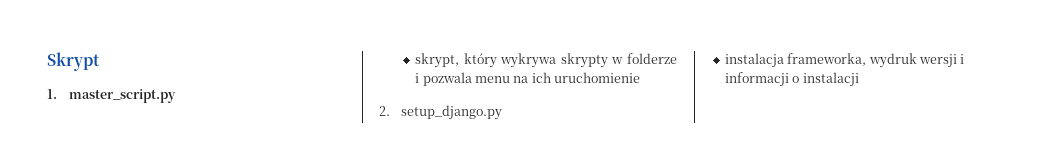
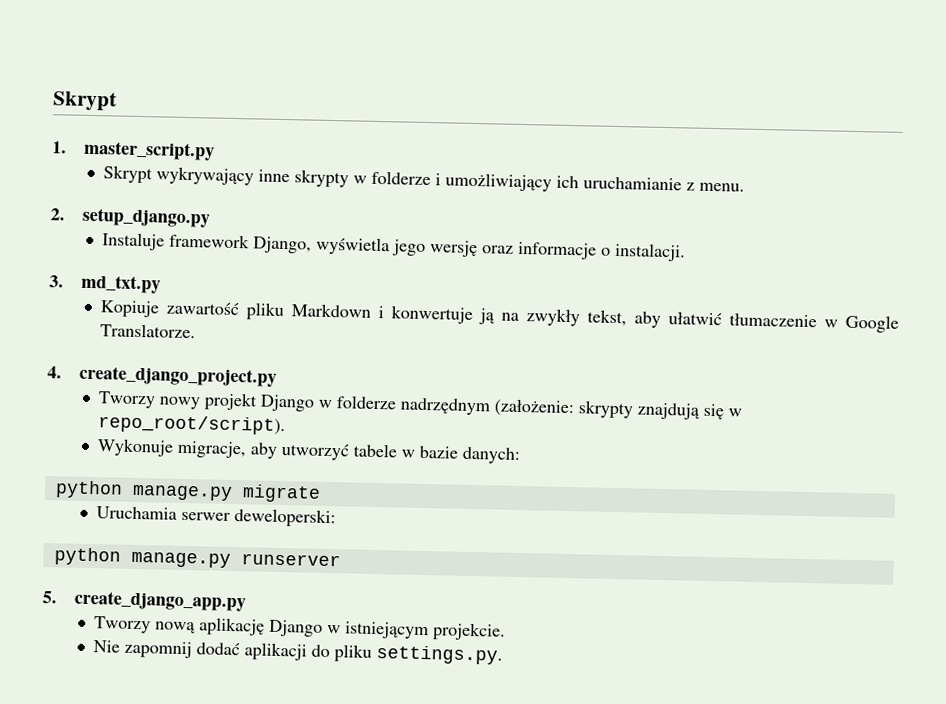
[415,53,557,68] skrypt, który wykrywa -> [103,165,291,186] Skrypt wykrywający inne
[422,72,641,86] [379,105,503,120] [724,53,965,68] [724,72,859,87] pozwala menu na ich uruchomienie // 2. setup_django.py // instalacja frameworka, wydruk wersji i informacji o instalacji -> [445,172,746,192] [50,207,211,228] [102,232,687,262] [49,274,162,294] [100,300,899,333] [100,323,197,339] [47,365,278,387] [98,391,743,420] [98,414,287,436] [97,438,521,465] [54,480,321,503] [96,506,337,528] [53,547,341,568] [42,590,247,612] [94,616,507,641] [93,640,504,665] umożliwiający ich uruchamianie z menu. // 2. setup_django.py // Instaluje framework Django, wyświetla jego wersję oraz informacje o instalacji. // 3. md_txt.py // Kopiuje zawartość pliku Markdown i konwertuje ją na zwykły tekst, aby ułatwić tłumaczenie w Google Translatorze. // 4. create_django_project.py // Tworzy nowy projekt Django w folderze nadrzędnym (założenie: skrypty znajdują się w repo_root/script). // Wykonuje migracje, aby utworzyć tabele w bazie danych: // python manage.py migrate // Uruchamia serwer deweloperski: // python manage.py runserver // 5. create_django_app.py // Tworzy nową aplikację Django w istniejącym projekcie. // Nie zapomnij dodać aplikacji do pliku settings.py.

